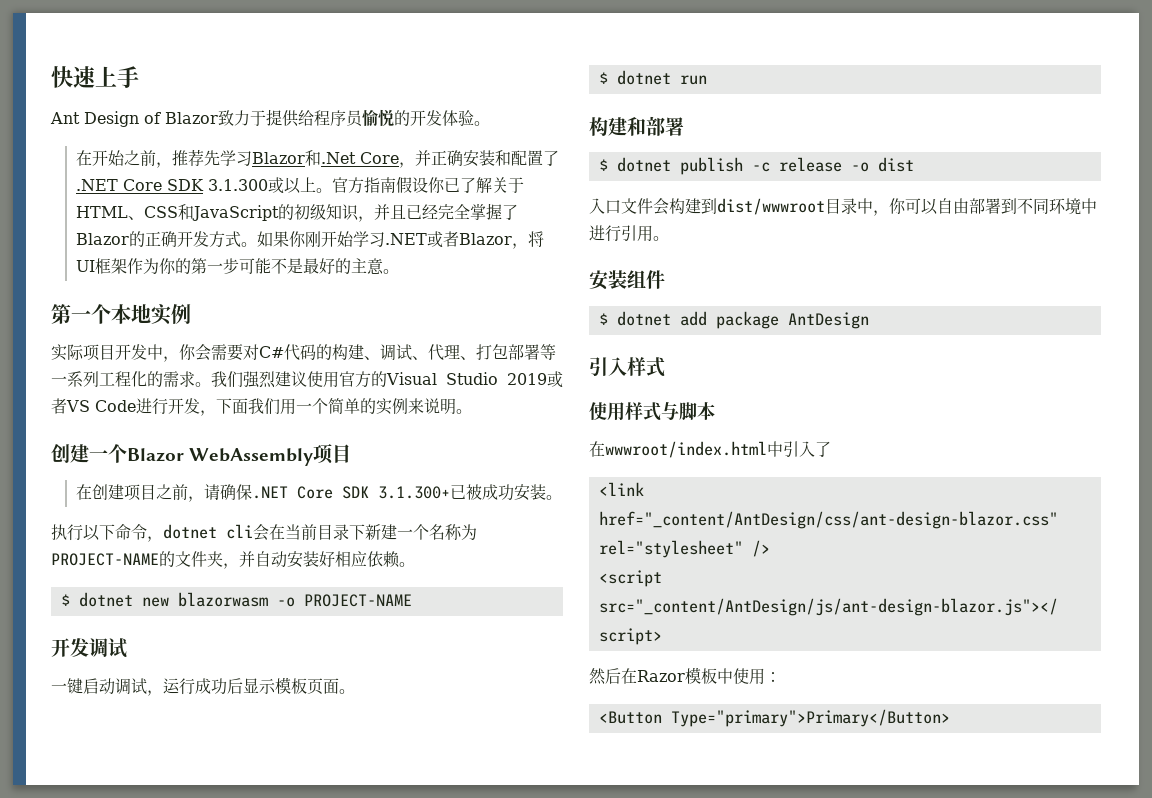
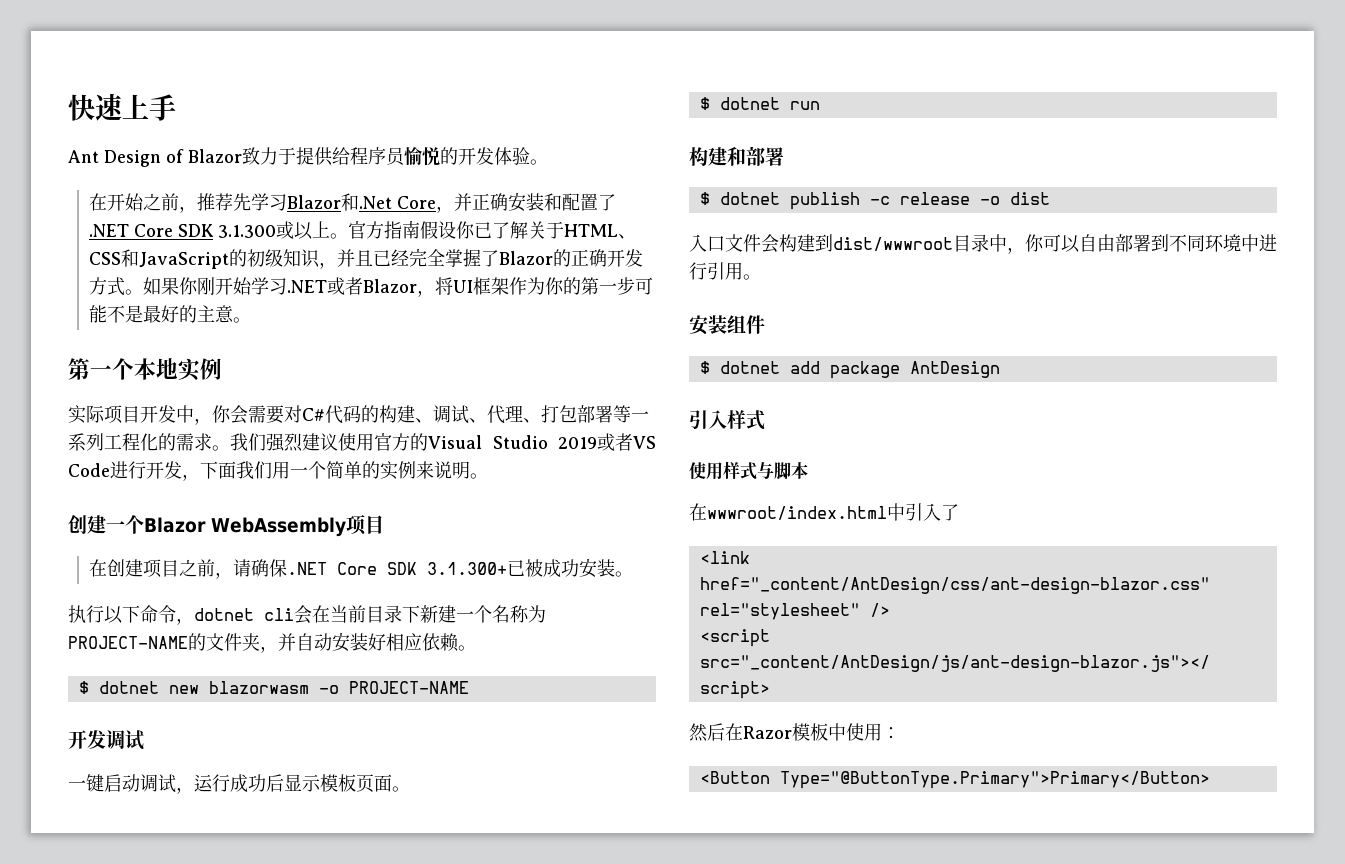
[670,709,950,727] Type="primary">Primary</Button> -> [779,771,1210,789] Type="@ButtonType.Primary">Primary</Button>

